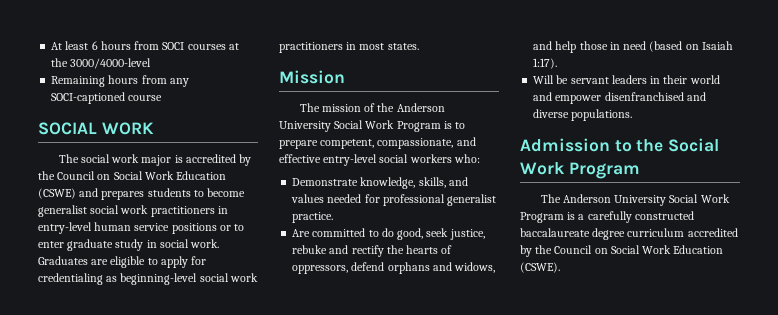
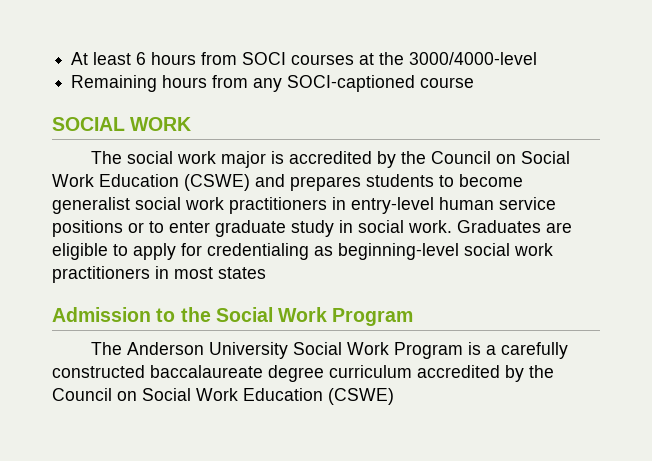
[387,43,419,50] [279,70,345,84] [299,103,445,112] [279,120,466,132] [279,137,476,149] [279,154,480,166] [292,177,468,189] [291,194,497,206] [292,212,334,223] [292,228,485,240] [292,245,453,257] [292,262,496,274] [533,41,733,53] [533,58,558,69] [533,75,720,84] [533,92,706,104] [533,109,633,121] states. // Mission // The mission of the Anderson University Social Work Program is to prepare competent, compassionate, and effective entry-level social workers who: // Demonstrate knowledge, skills, and values needed for professional generalist practice. // Are committed to do good, seek justice, rebuke and rectify the hearts of oppressors, defend orphans and widows, and help those in need (based on Isaiah 1:17). // Will be servant leaders in their world and empower disenfranchised and diverse populations. -> [218,267,266,279] states
[520,262,560,273] (CSWE). -> [328,388,394,405] (CSWE)

